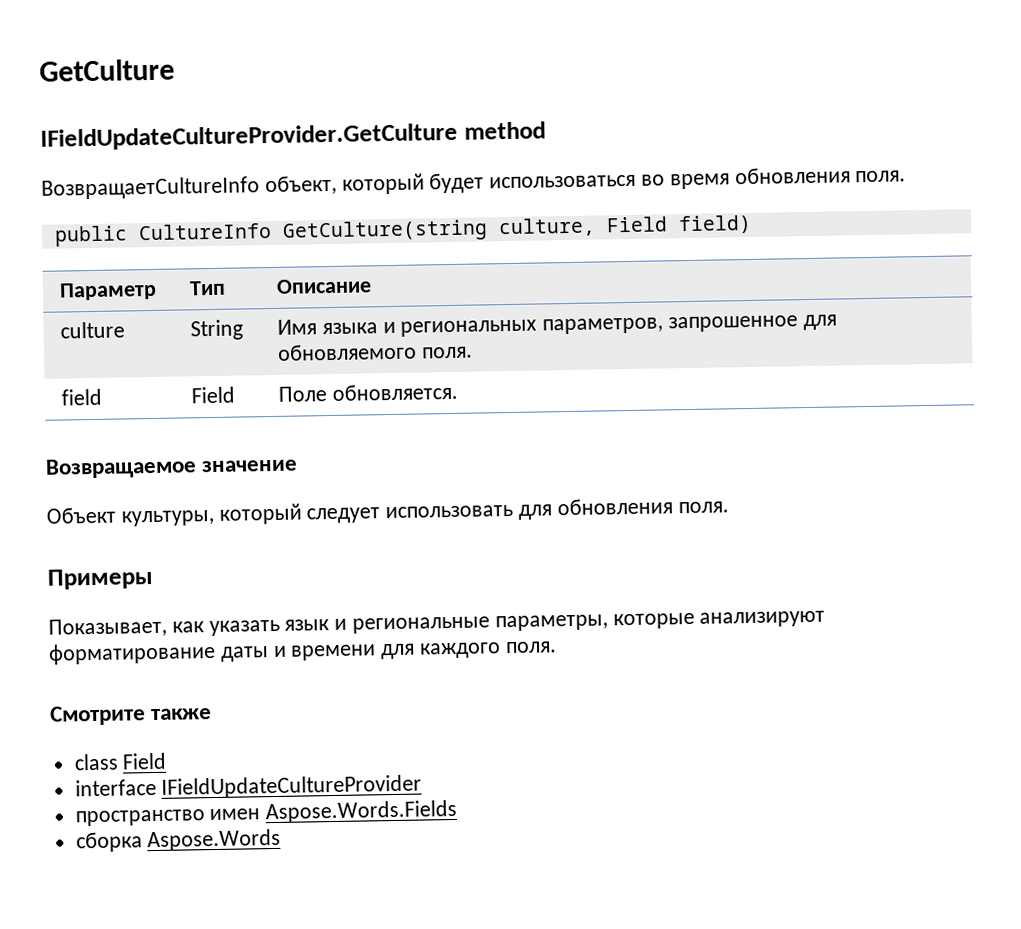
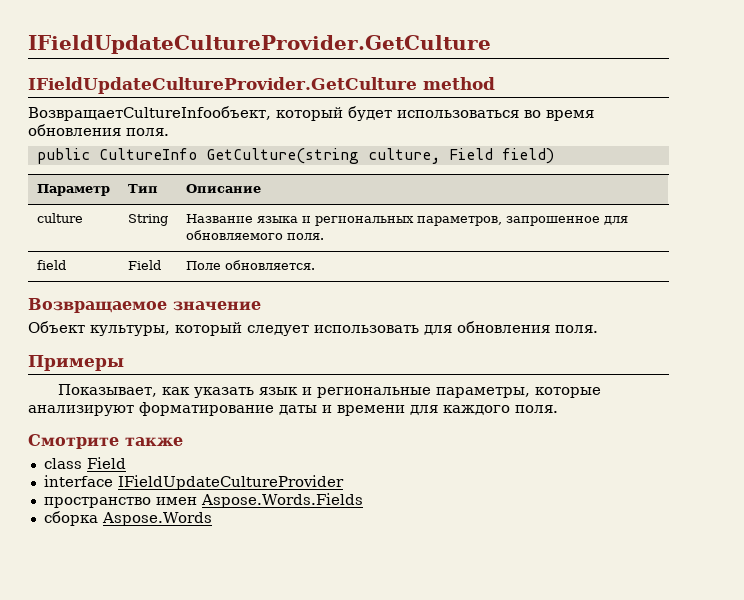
[39,58,175,82] GetCulture -> [28,35,491,54] IFieldUpdateCultureProvider.GetCulture
[41,174,337,200] ВозвращаетCultureInfo объект, -> [28,106,271,121] ВозвращаетCultureInfoобъект,
[276,319,317,335] Имя -> [185,214,253,223] Название

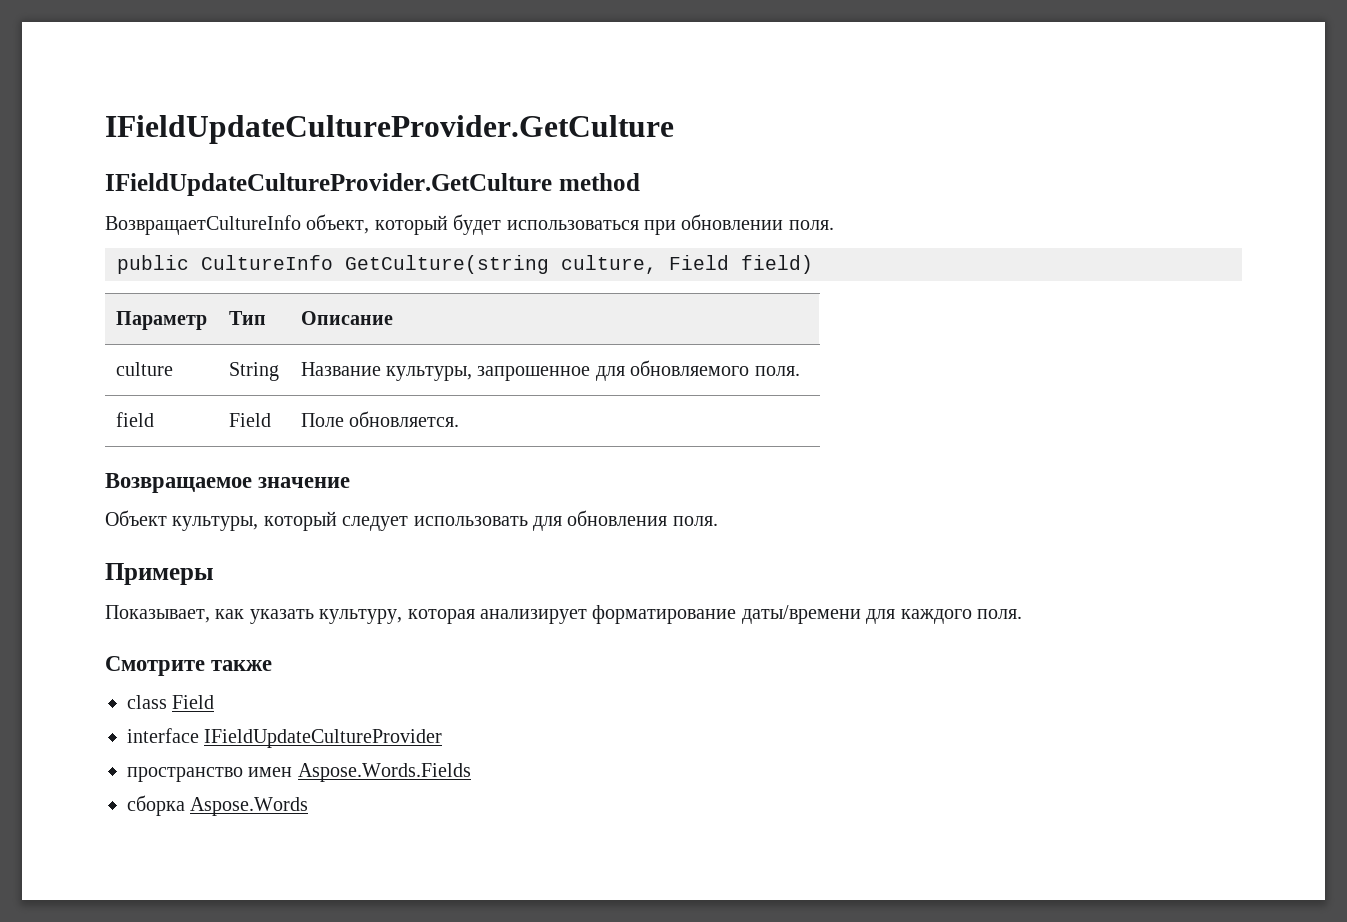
[28,106,271,121] ВозвращаетCultureInfoобъект, -> [105,214,370,235] ВозвращаетCultureInfo объект,
[524,110,594,121] [28,124,121,136] во время обновления -> [643,214,784,235] при обновлении
[256,216,502,226] языка и региональных параметров, -> [385,366,472,381] культуры,
[258,387,601,398] [28,402,405,416] язык и региональные параметры, которые анализируют форматирование даты и времени -> [319,605,861,624] культуру, которая анализирует форматирование даты/времени

